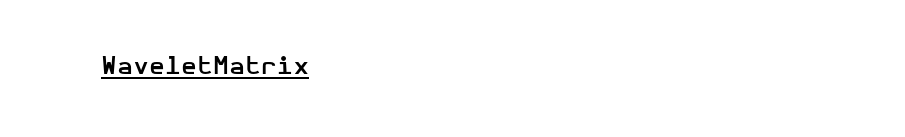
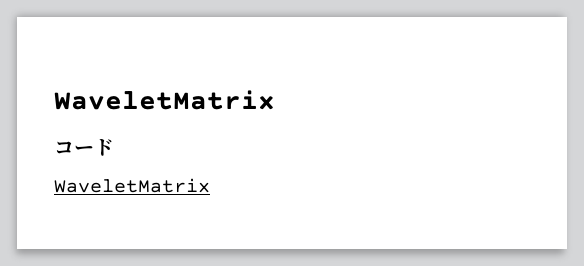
[101,56,309,74] WaveletMatrix -> [54,90,275,110] [54,139,114,156] [54,178,210,193] WaveletMatrix // コード // WaveletMatrix

